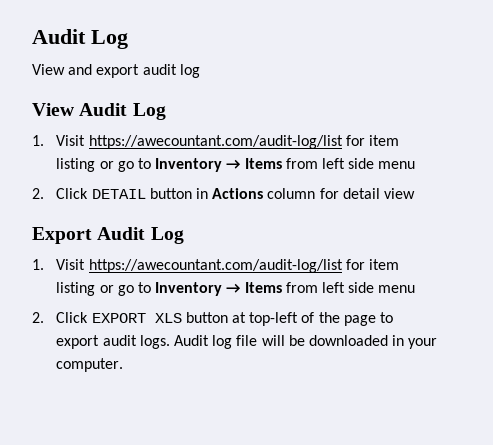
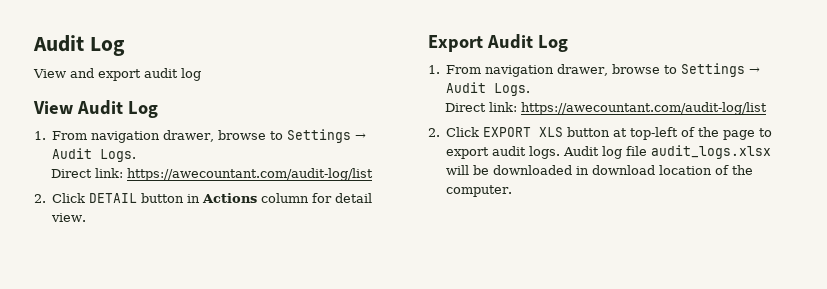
[56,135,400,149] [56,158,416,172] Visit https://awecountant.com/audit-log/list for item listing or go to Inventory → Items from left side menu -> [52,129,367,143] [52,148,137,162] [50,168,373,181] From navigation drawer, browse to Settings → Audit Logs. // Direct link: https://awecountant.com/audit-log/list
[383,188,415,199] view -> [51,213,87,222] view.
[56,259,400,273] [56,282,416,296] Visit https://awecountant.com/audit-log/list for item listing or go to Inventory → Items from left side menu -> [446,63,761,77] [446,82,531,96] [444,102,767,115] From navigation drawer, browse to Settings → Audit Logs. // Direct link: https://awecountant.com/audit-log/list
(258, 340) none -> [651,145,772,159] audit_logs.xlsx
[408,338,438,349] your -> [592,165,754,175] download location of the

